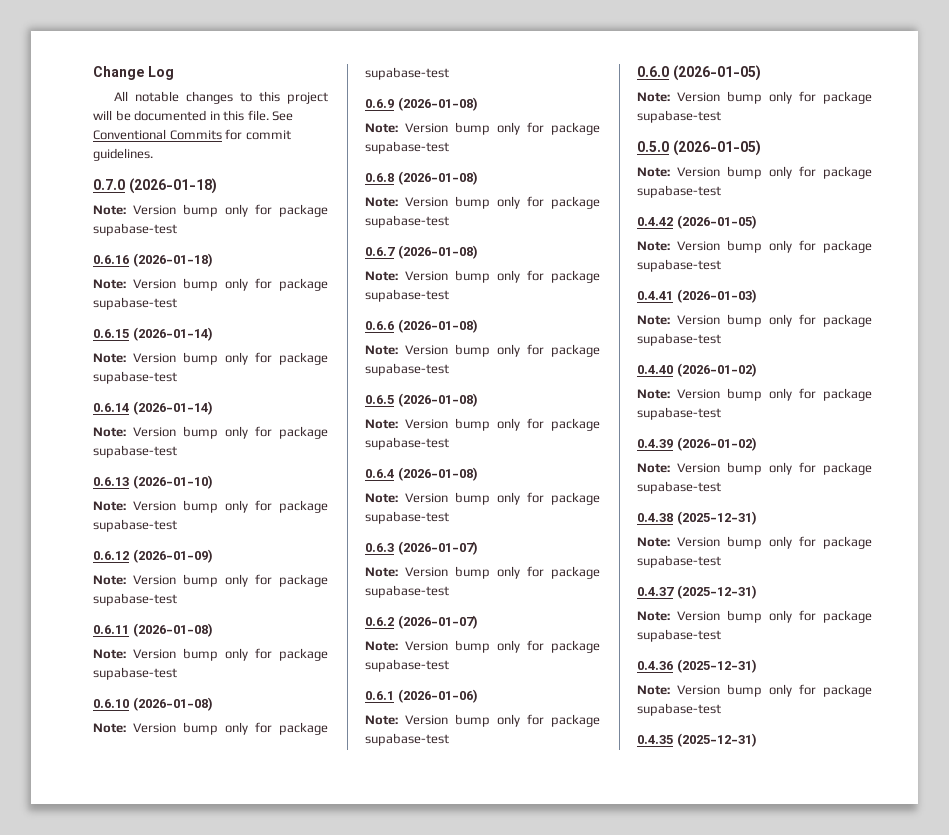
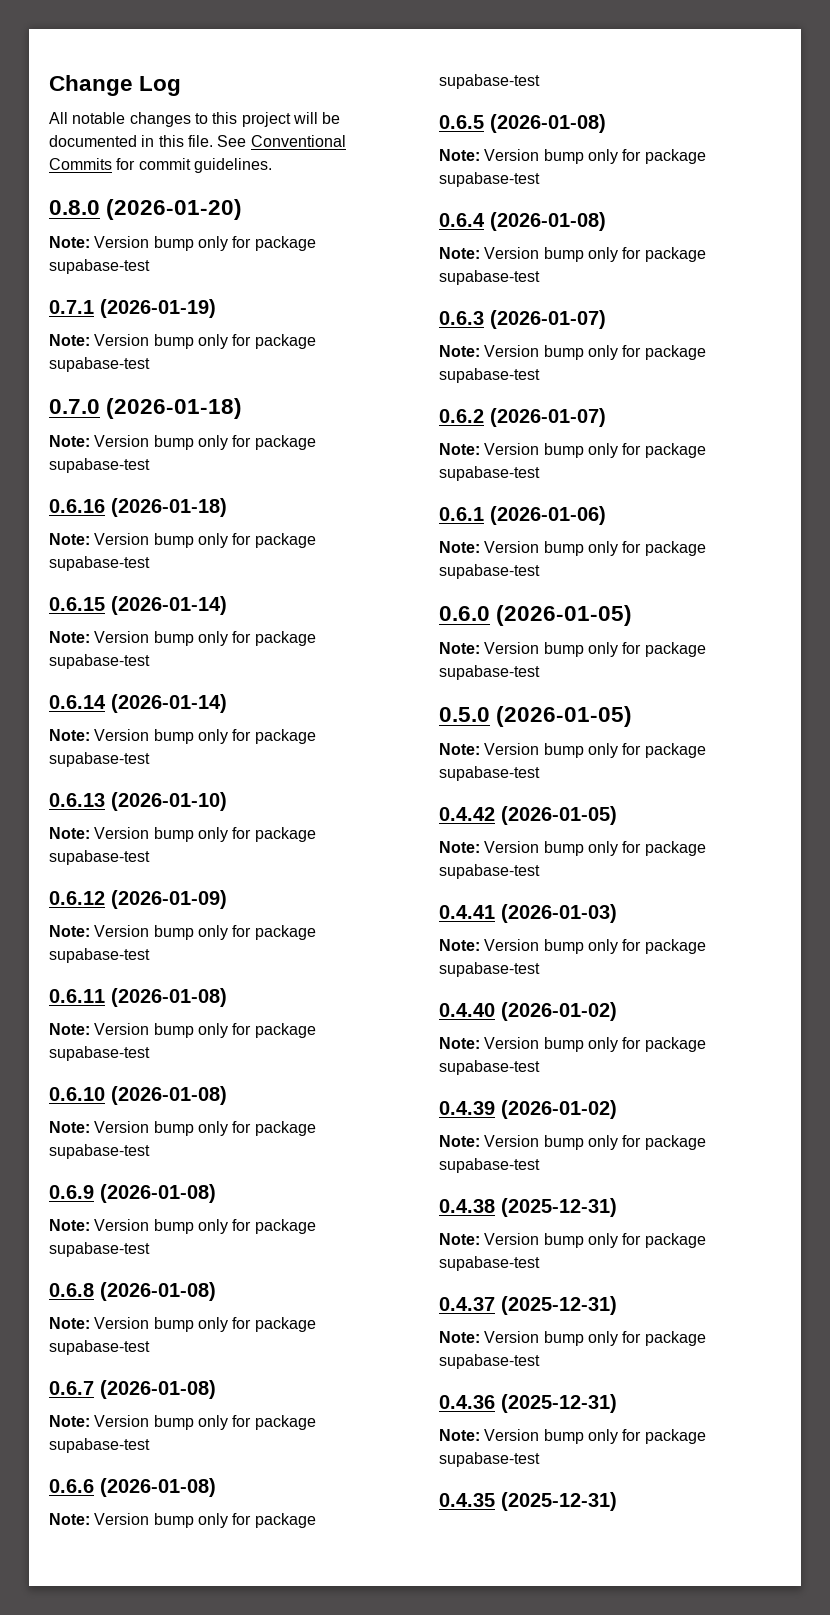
(153, 154) none -> [49,199,243,220] [49,236,316,251] [49,259,150,274] [49,299,216,318] [49,334,316,349] [49,357,150,372] // 0.8.0 (2026-01-20) // Note: Version bump only for package supabase-test // 0.7.1 (2026-01-19) // Note: Version bump only for package supabase-test

